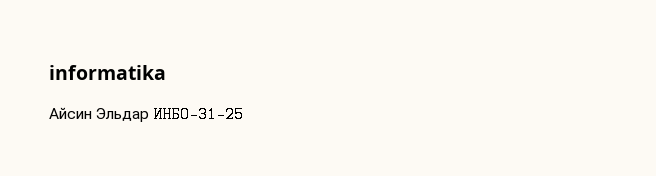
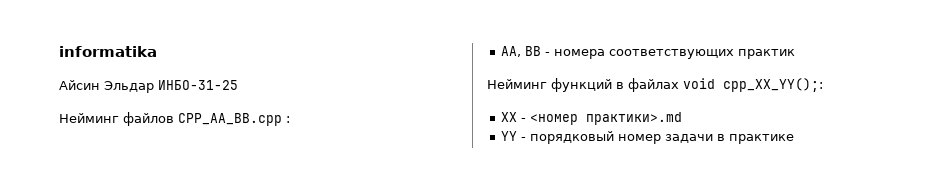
(245, 114) none -> [59,112,290,126] [501,46,796,59] [487,78,823,92] [501,112,683,125] [501,131,795,144] // Нейминг файлов CPP_AA_BB.cpp : // AA, BB - номера соответствующих практик // Нейминг функций в файлах void cpp_XX_YY();: // XX - <номер практики>.md // YY - порядковый номер задачи в практике

